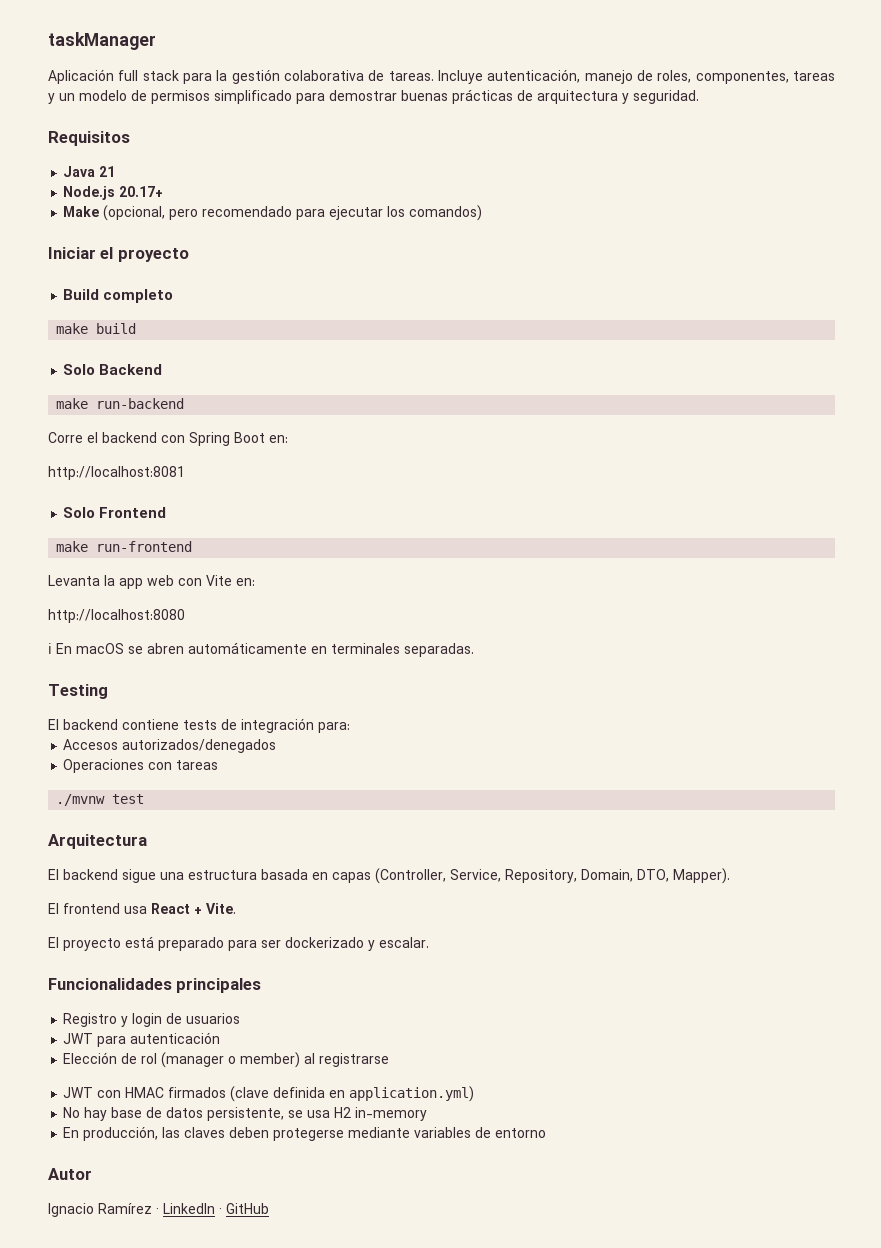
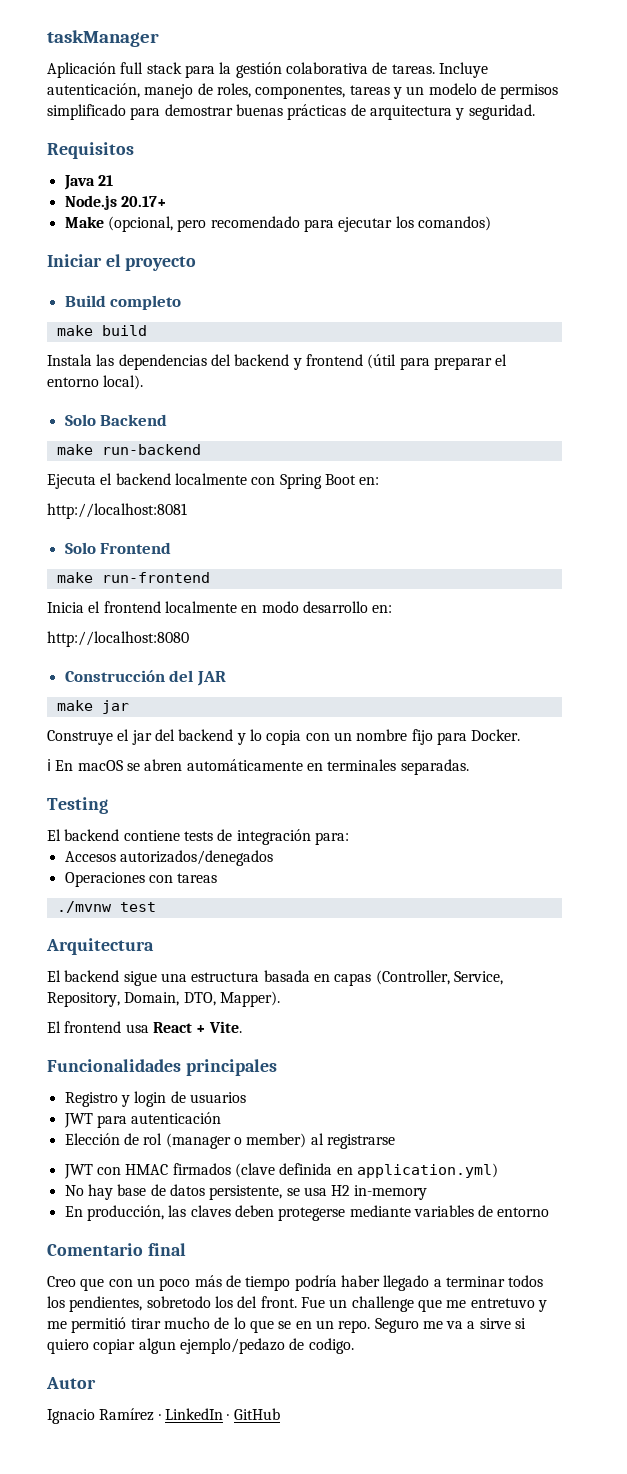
(137, 328) none -> [47,354,508,370] [47,375,144,390] // Instala las dependencias del backend y frontend (útil para preparar el entorno local).
[48,432,83,443] Corre -> [47,474,96,489] Ejecuta
(157, 437) none -> [174,473,247,485] localmente
[48,575,255,589] [48,609,185,623] Levanta la app web con Vite en: // http://localhost:8080 -> [47,601,393,613] [47,631,189,647] [64,670,226,686] [56,700,129,714] [47,729,521,745] Inicia el frontend localmente en modo desarrollo en: // http://localhost:8080 // Construcción del JAR // make jar // Construye el jar del backend y lo copia con un nombre fijo para Docker.
[48,936,429,951] // El proyecto está preparado para ser dockerizado y escalar. -> (242, 1027) none
(547, 1133) none -> [47,1243,186,1256] [47,1275,544,1291] [47,1296,547,1312] [47,1317,527,1333] [47,1338,354,1354] // Comentario final // Creo que con un poco más de tiempo podría haber llegado a terminar todos los pendientes, sobretodo los del front. Fue un challenge que me entretuvo y me permitió tirar mucho de lo que se en un repo. Seguro me va a sirve si quiero copiar algun ejemplo/pedazo de codigo.

